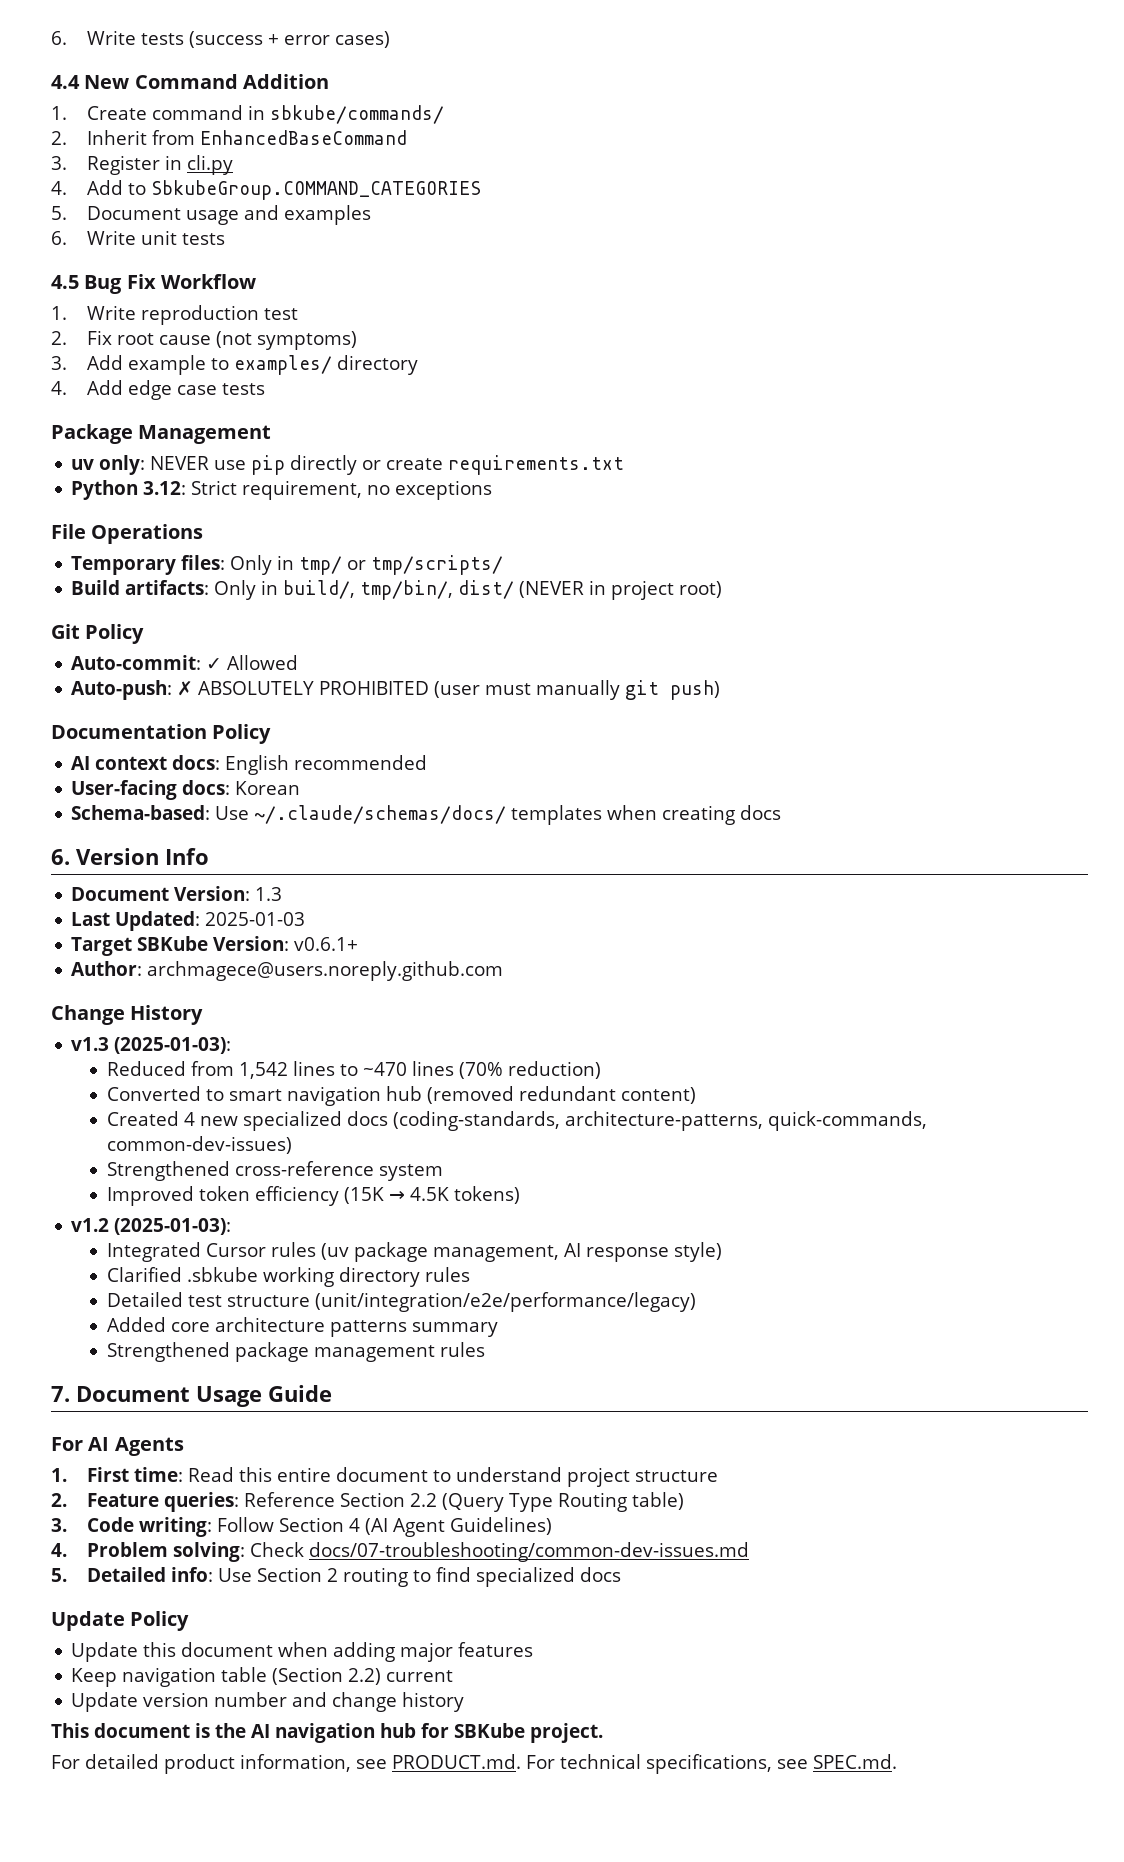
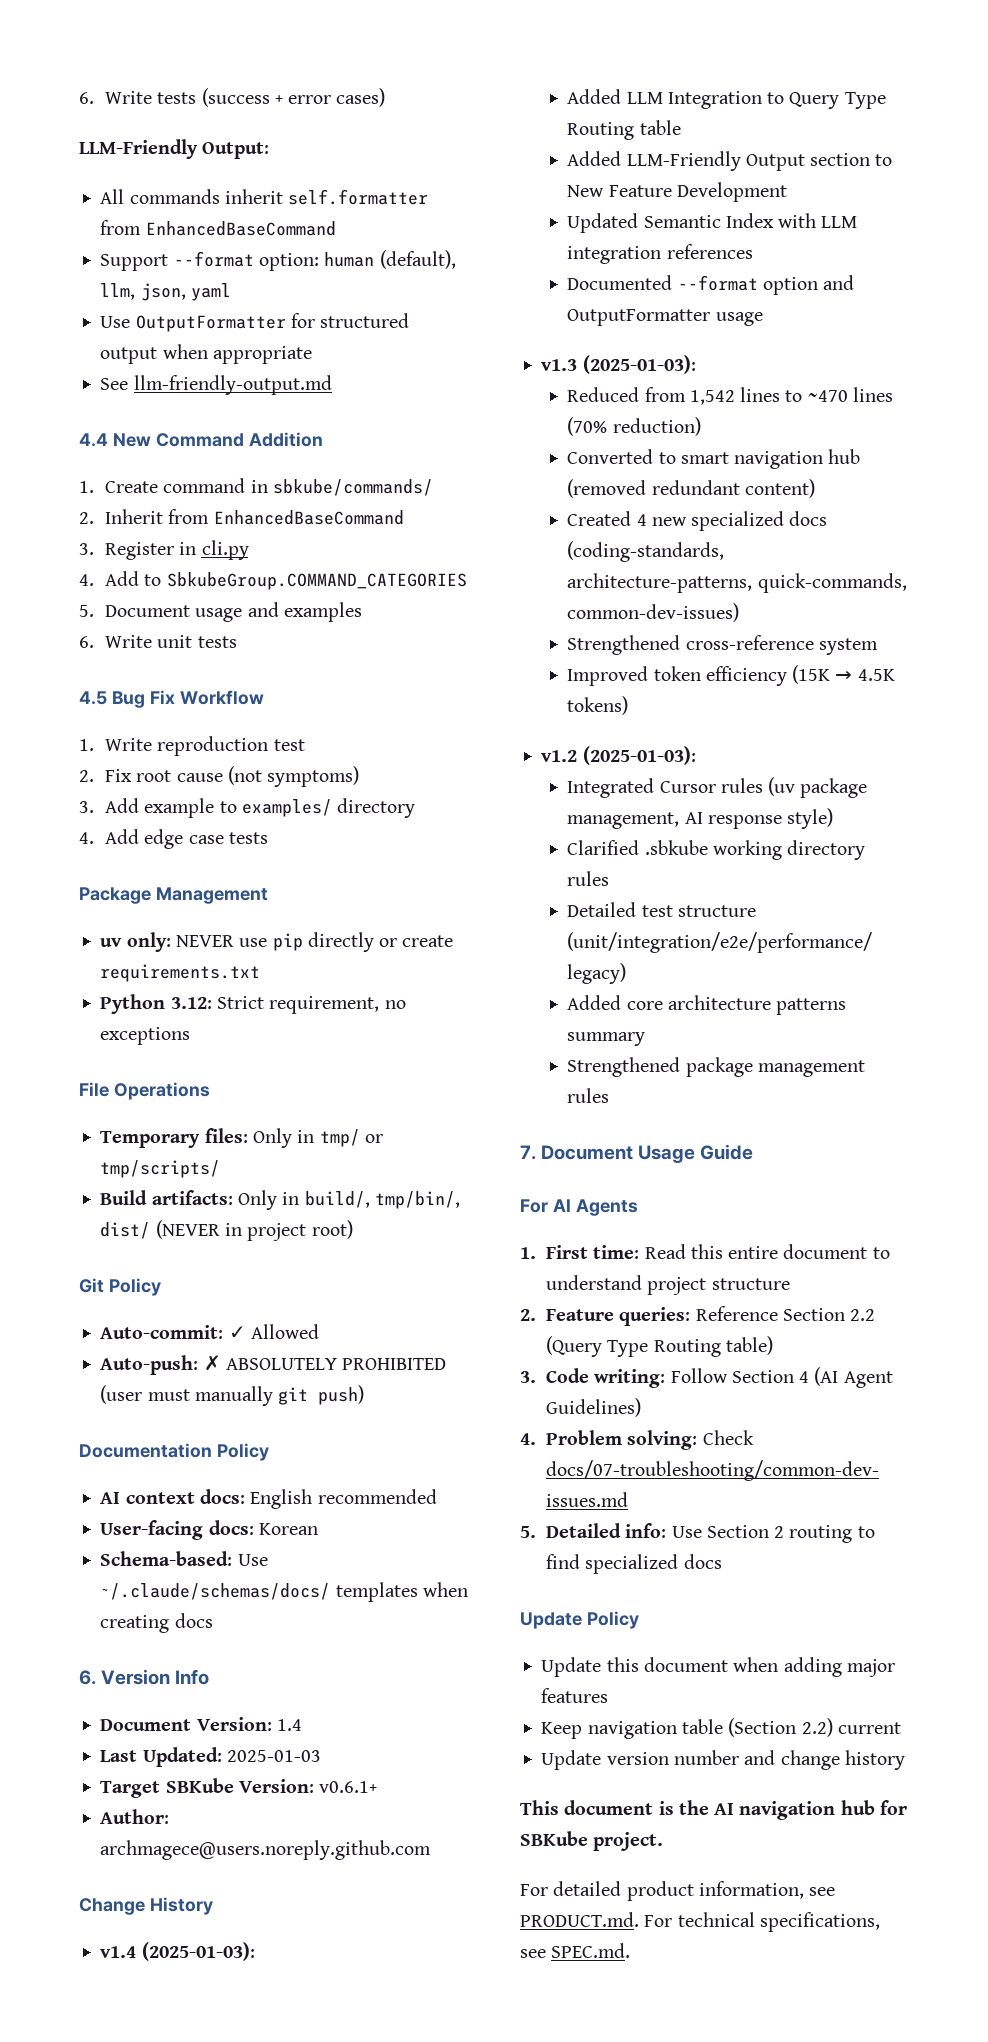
(390, 39) none -> [79,139,270,159] [100,189,429,205] [100,220,336,236] [100,250,456,271] [100,283,231,301] [100,313,410,332] [100,344,312,364] [100,375,332,395] // LLM-Friendly Output: // All commands inherit self.formatter from EnhancedBaseCommand // Support --format option: human (default), llm, json, yaml // Use OutputFormatter for structured output when appropriate // See llm-friendly-output.md
[255,887,283,901] 1.3 -> [276,1719,302,1731] 1.4
(204, 1015) none -> [100,1942,255,1961] [567,89,886,109] [567,120,681,140] [567,151,893,171] [567,182,787,202] [567,213,858,233] [567,244,753,264] [567,275,855,295] [567,309,763,326] // v1.4 (2025-01-03): // Added LLM Integration to Query Type Routing table // Added LLM-Friendly Output section to New Feature Development // Updated Semantic Index with LLM integration references // Documented --format option and OutputFormatter usage

